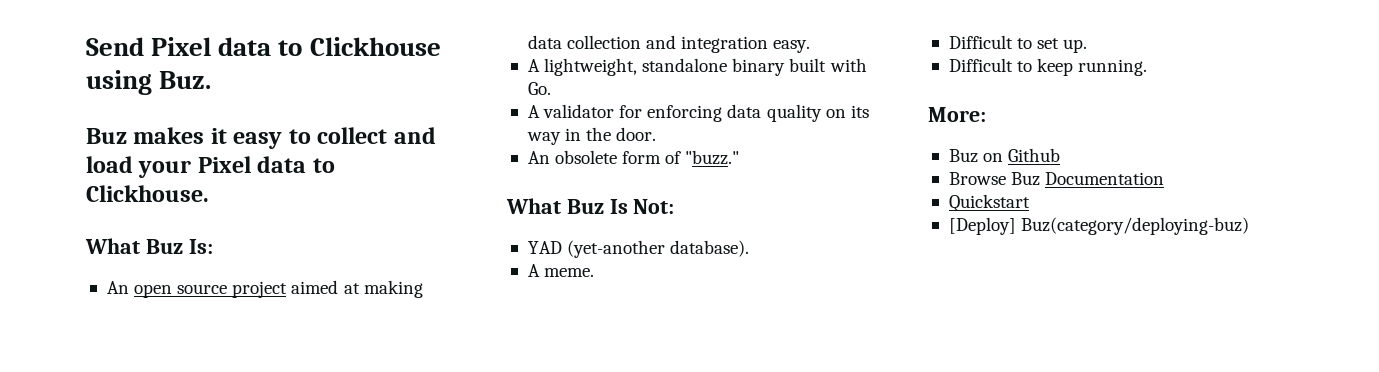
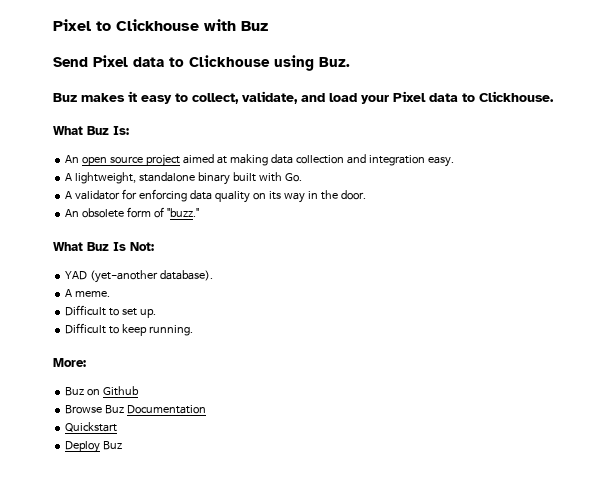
(86, 46) none -> [53,19,268,31] Pixel to Clickhouse with Buz //
[317,127,388,144] collect -> [192,91,298,104] collect, validate,
[948,217,1250,235] [Deploy] Buz(category/deploying-buz) -> [65,441,123,453] Deploy Buz

